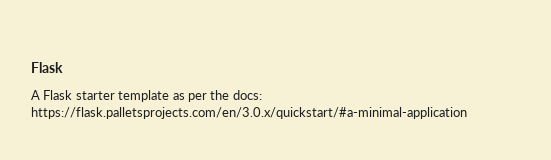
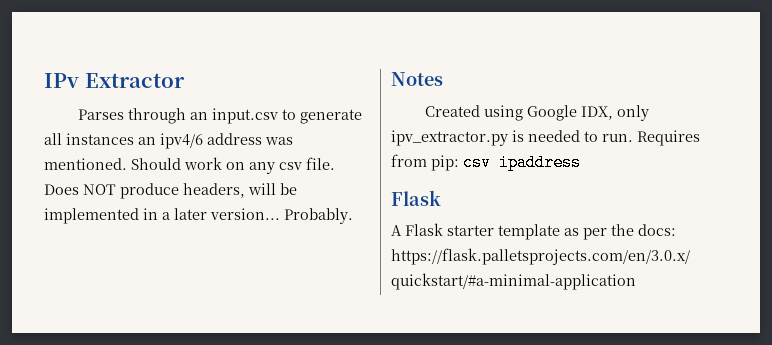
(31, 67) none -> [44,73,185,88] [78,108,363,124] [44,133,293,149] [44,157,335,174] [44,183,297,199] [44,208,353,224] [391,72,443,86] [425,105,650,121] [391,130,700,146] [391,154,581,171] IPv Extractor // Parses through an input.csv to generate all instances an ipv4/6 address was mentioned. Should work on any csv file. Does NOT produce headers, will be implemented in a later version... Probably. // Notes // Created using Google IDX, only ipv_extractor.py is needed to run. Requires from pip: csv ipaddress //

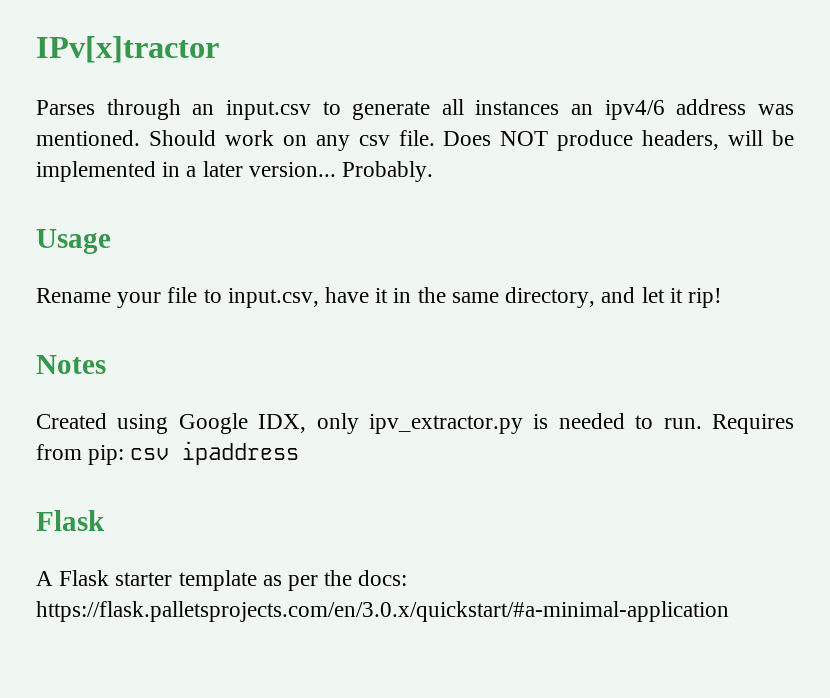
[44,73,185,88] IPv Extractor -> [36,36,219,63] IPv[x]tractor
(353, 216) none -> [36,229,111,254] [36,287,722,308] // Usage // Rename your file to input.csv, have it in the same directory, and let it rip!

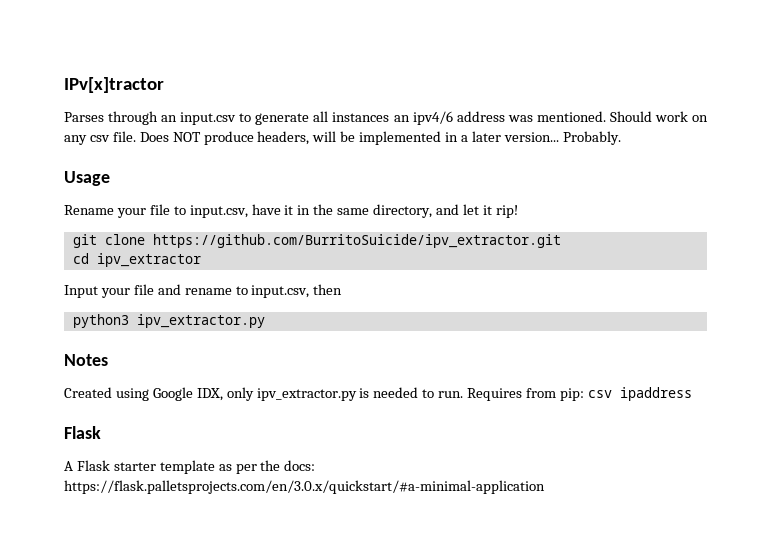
(722, 298) none -> [72,234,561,248] [72,253,201,267] [64,284,343,298] [72,314,265,328] // git clone https://github.com/BurritoSuicide/ipv_extractor.git // cd ipv_extractor // Input your file and rename to input.csv, then // python3 ipv_extractor.py

